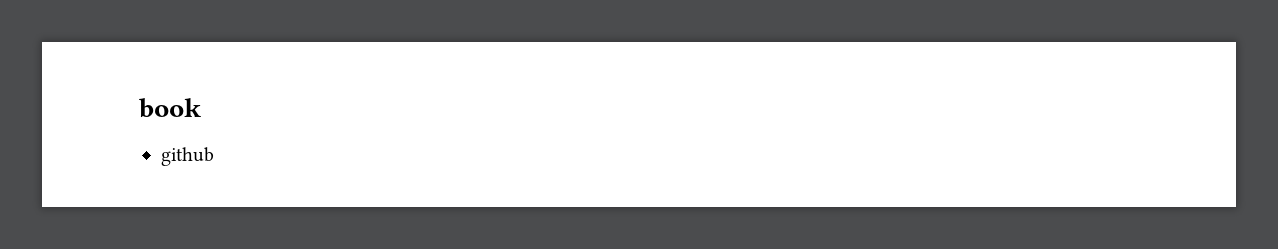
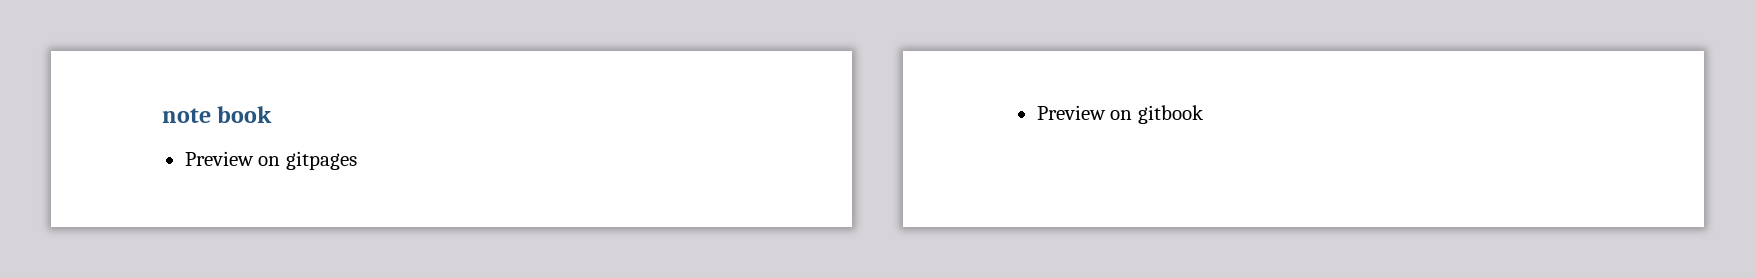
(139, 108) none -> [162,108,211,123] note
[161,147,214,166] github -> [184,151,357,170] [1036,105,1204,124] Preview on gitpages // Preview on gitbook

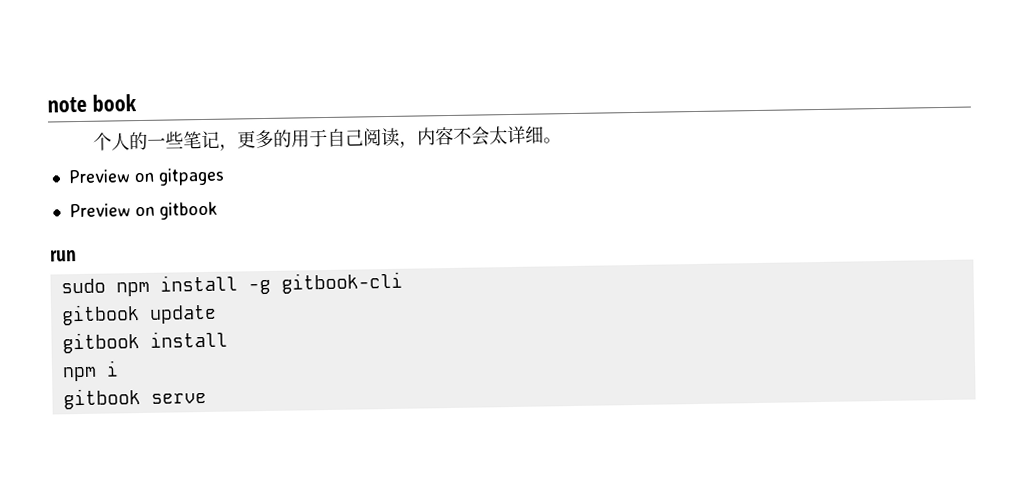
(273, 114) none -> [92,125,562,151] // 个人的一些笔记，更多的用于自己阅读，内容不会太详细。
(1204, 114) none -> [50,250,77,262] [60,271,403,297] [60,304,217,326] [61,330,228,354] [61,360,119,382] [62,388,207,410] // run // sudo npm install -g gitbook-cli // gitbook update // gitbook install // npm i // gitbook serve

